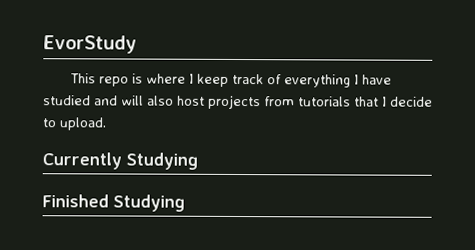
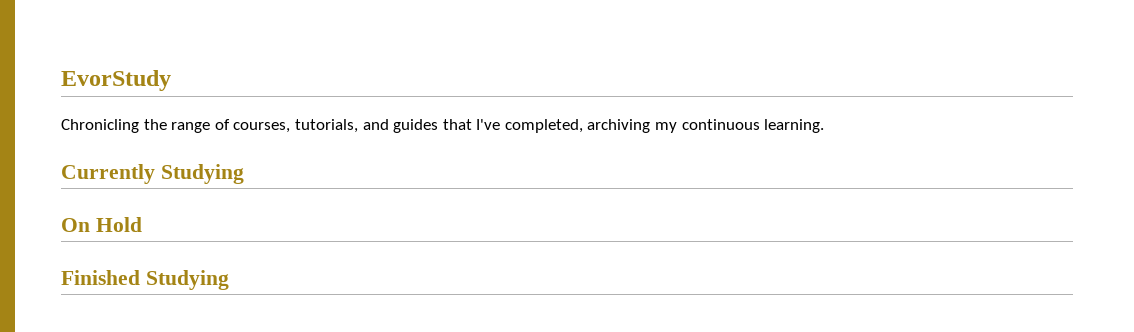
[69,73,392,88] [43,94,433,110] [42,117,107,131] This repo is where I keep track of everything I have studied and will also host projects from tutorials that I decide to upload. -> [61,119,825,133] Chronicling the range of courses, tutorials, and guides that I've completed, archiving my continuous learning.
(198, 161) none -> [61,217,142,232] // On Hold

